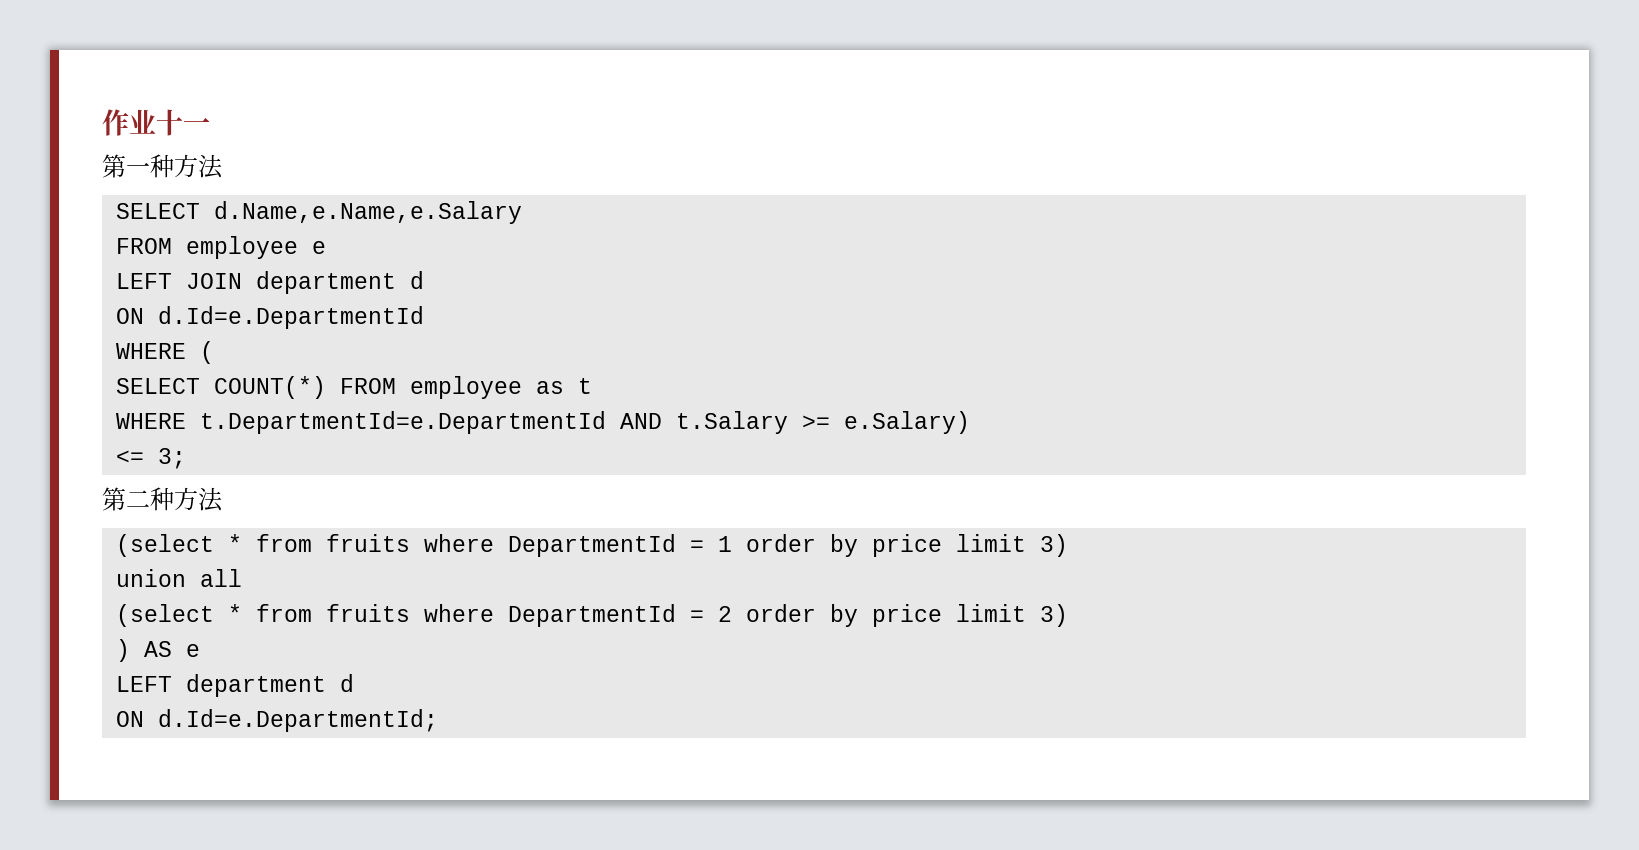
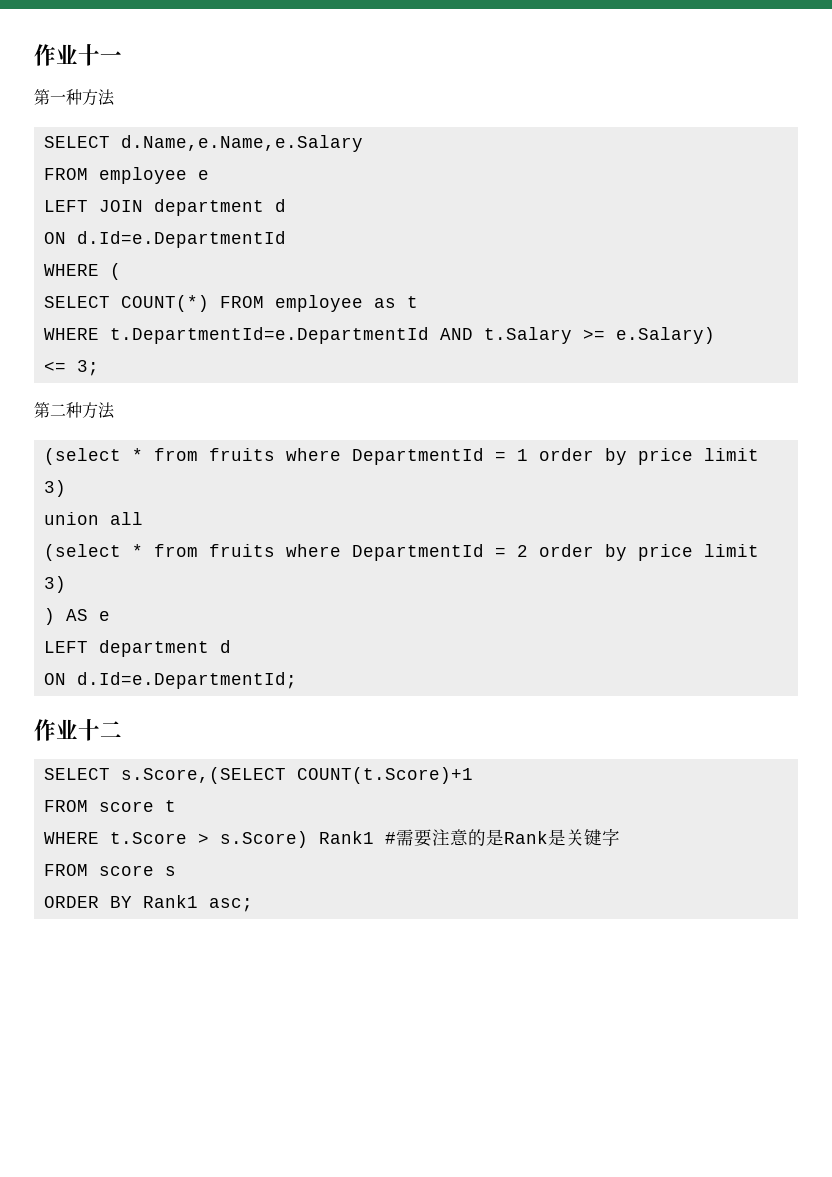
(439, 720) none -> [34,719,122,741] [43,767,473,784] [43,800,176,812] [43,828,620,848] [43,864,176,876] [43,895,253,912] // 作业十二 // SELECT s.Score,(SELECT COUNT(t.Score)+1 // FROM score t // WHERE t.Score > s.Score) Rank1 #需要注意的是Rank是关键字 // FROM score s // ORDER BY Rank1 asc;

